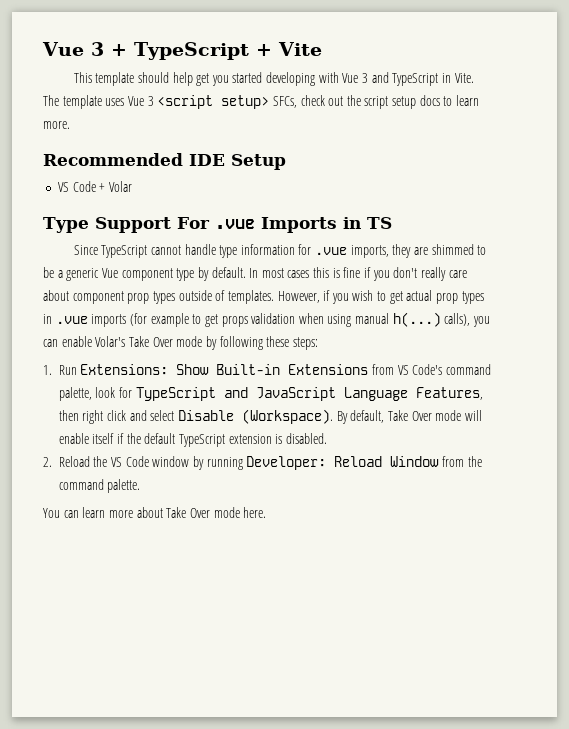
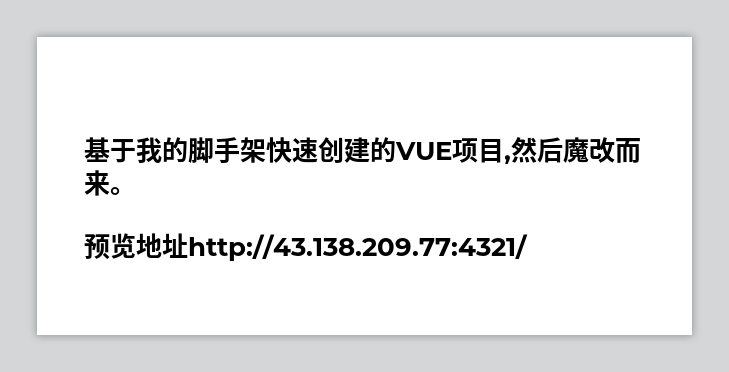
[42,42,322,60] [73,72,474,86] [43,95,480,109] [43,121,70,129] [43,153,286,170] [57,181,132,192] [43,217,392,233] [73,244,487,258] [43,267,467,281] [43,290,484,304] [43,312,491,327] [43,336,318,350] [43,364,491,375] [58,387,483,401] [58,409,482,424] [58,433,327,447] [43,456,482,470] [58,479,141,493] [43,507,267,518] Vue 3 + TypeScript + Vite // This template should help get you started developing with Vue 3 and TypeScript in Vite. The template uses Vue 3 <script setup> SFCs, check out the script setup docs to learn more. // Recommended IDE Setup // VS Code + Volar // Type Support For .vue Imports in TS // Since TypeScript cannot handle type information for .vue imports, they are shimmed to be a generic Vue component type by default. In most cases this is fine if you don't really care about component prop types outside of templates. However, if you wish to get actual prop types in .vue imports (for example to get props validation when using manual h(...) calls), you can enable Volar's Take Over mode by following these steps: // 1. Run Extensions: Show Built-in Extensions from VS Code's command palette, look for TypeScript and JavaScript Language Features, then right click and select Disable (Workspace). By default, Take Over mode will enable itself if the default TypeScript extension is disabled. // 2. Reload the VS Code window by running Developer: Reload Window from the command palette. // You can learn more about Take Over mode here. -> [84,137,641,164] [84,170,136,196] [84,233,528,261] 基于我的脚手架快速创建的VUE项目,然后魔改而来。 // 预览地址http://43.138.209.77:4321/

